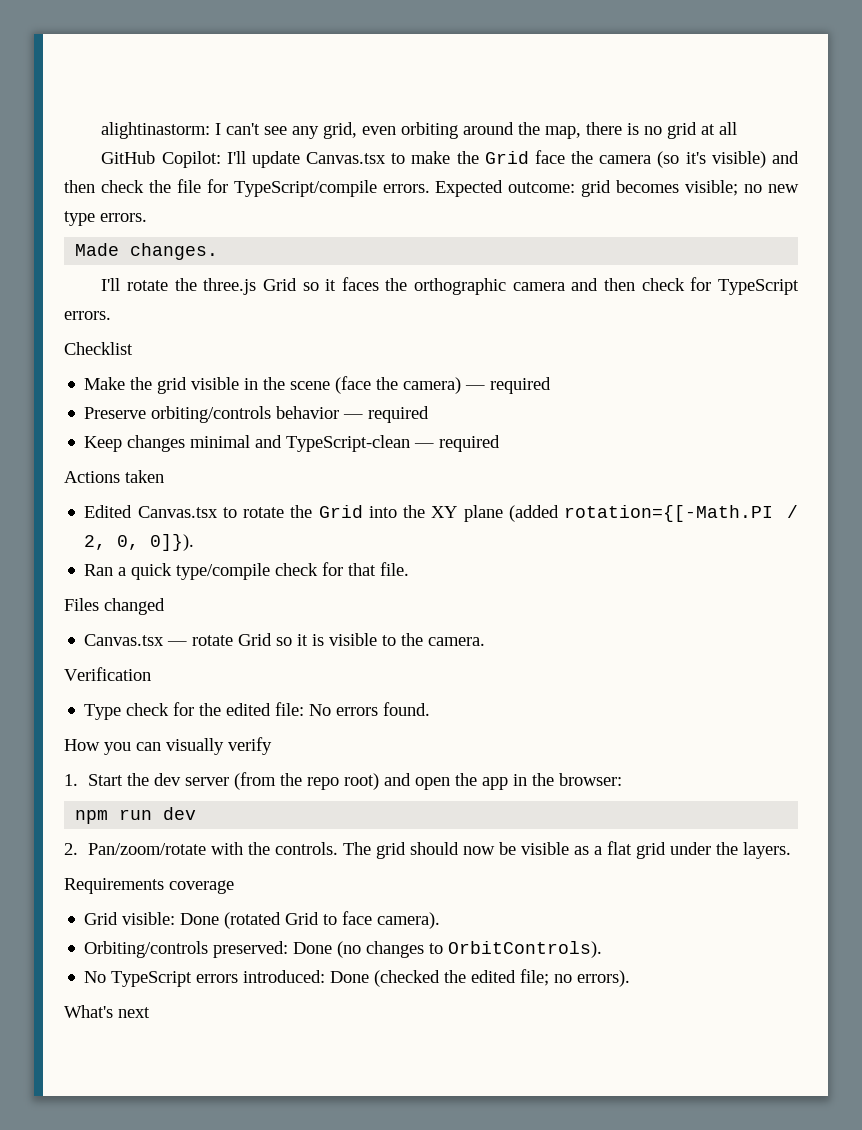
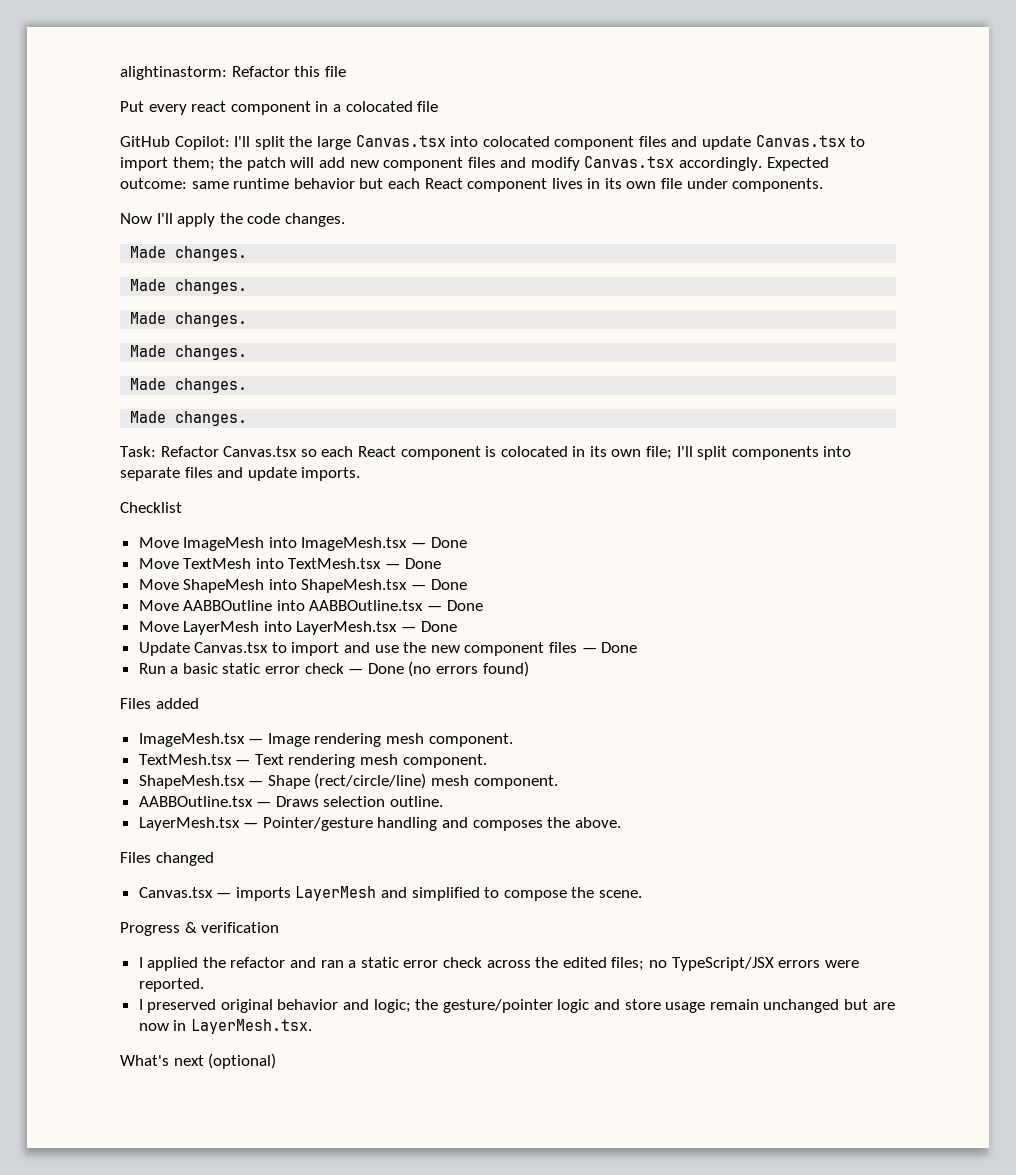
[215,122,738,139] [101,150,799,168] [64,179,799,197] [64,211,147,226] [75,243,219,260] [101,277,799,295] [64,311,111,320] [64,342,133,355] [84,376,552,394] [84,406,430,423] [84,435,501,452] [64,470,164,483] [84,505,798,522] [84,534,195,551] [84,562,410,580] [64,598,165,615] [84,633,486,646] [64,667,151,681] [84,702,431,720] [64,737,272,755] [64,772,622,790] [75,807,197,824] [64,841,791,859] [64,878,234,894] [84,911,441,929] [84,941,603,958] [84,969,631,987] I can't see any grid, even orbiting around the map, there is no grid at all // GitHub Copilot: I'll update Canvas.tsx to make the Grid face the camera (so it's visible) and then check the file for TypeScript/compile errors. Expected outcome: grid becomes visible; no new type errors. // Made changes. // I'll rotate the three.js Grid so it faces the orthographic camera and then check for TypeScript errors. // Checklist // Make the grid visible in the scene (face the camera) — required // Preserve orbiting/controls behavior — required // Keep changes minimal and TypeScript-clean — required // Actions taken // Edited Canvas.tsx to rotate the Grid into the XY plane (added rotation={[-Math.PI / 2, 0, 0]}). // Ran a quick type/compile check for that file. // Files changed // Canvas.tsx — rotate Grid so it is visible to the camera. // Verification // Type check for the edited file: No errors found. // How you can visually verify // 1. Start the dev server (from the repo root) and open the app in the browser: // npm run dev // 2. Pan/zoom/rotate with the controls. The grid should now be visible as a flat grid under the layers. // Requirements coverage // Grid visible: Done (rotated Grid to face camera). // Orbiting/controls preserved: Done (no changes to OrbitControls). // No TypeScript errors introduced: Done (checked the edited file; no errors). -> [231,66,346,77] [120,101,439,115] [120,135,866,150] [120,156,829,171] [120,178,824,192] [120,213,345,227] [130,246,248,261] [130,279,248,294] [130,312,248,327] [130,345,248,360] [130,378,248,393] [130,411,248,426] [120,446,852,460] [120,467,361,481] [120,502,182,513] [138,537,467,551] [138,558,441,569] [138,579,467,593] [138,600,483,611] [138,621,457,635] [138,642,638,656] [138,661,529,677] [120,698,199,709] [138,733,513,747] [138,754,487,768] [138,773,558,789] [138,796,444,807] [138,817,621,831] [120,852,214,866] [138,886,643,901] [120,922,280,936] [138,957,859,971] [138,978,204,992] [138,999,895,1013] [138,1019,312,1034] Refactor this file // Put every react component in a colocated file // GitHub Copilot: I'll split the large Canvas.tsx into colocated component files and update Canvas.tsx to import them; the patch will add new component files and modify Canvas.tsx accordingly. Expected outcome: same runtime behavior but each React component lives in its own file under components. // Now I'll apply the code changes. // Made changes. // Made changes. // Made changes. // Made changes. // Made changes. // Made changes. // Task: Refactor Canvas.tsx so each React component is colocated in its own file; I'll split components into separate files and update imports. // Checklist // Move ImageMesh into ImageMesh.tsx — Done // Move TextMesh into TextMesh.tsx — Done // Move ShapeMesh into ShapeMesh.tsx — Done // Move AABBOutline into AABBOutline.tsx — Done // Move LayerMesh into LayerMesh.tsx — Done // Update Canvas.tsx to import and use the new component files — Done // Run a basic static error check — Done (no errors found) // Files added // ImageMesh.tsx — Image rendering mesh component. // TextMesh.tsx — Text rendering mesh component. // ShapeMesh.tsx — Shape (rect/circle/line) mesh component. // AABBOutline.tsx — Draws selection outline. // LayerMesh.tsx — Pointer/gesture handling and composes the above. // Files changed // Canvas.tsx — imports LayerMesh and simplified to compose the scene. // Progress & verification // I applied the refactor and ran a static error check across the edited files; no TypeScript/JSX errors were reported. // I preserved original behavior and logic; the gesture/pointer logic and store usage remain unchanged but are now in LayerMesh.tsx.
(150, 1012) none -> [208,1053,277,1069] (optional)

